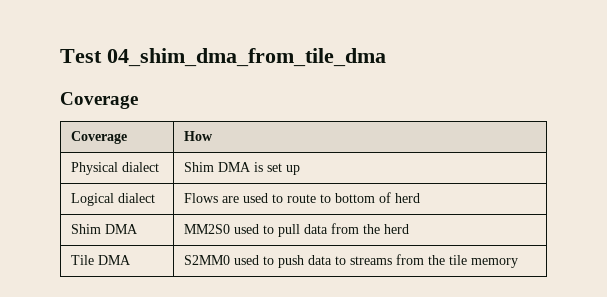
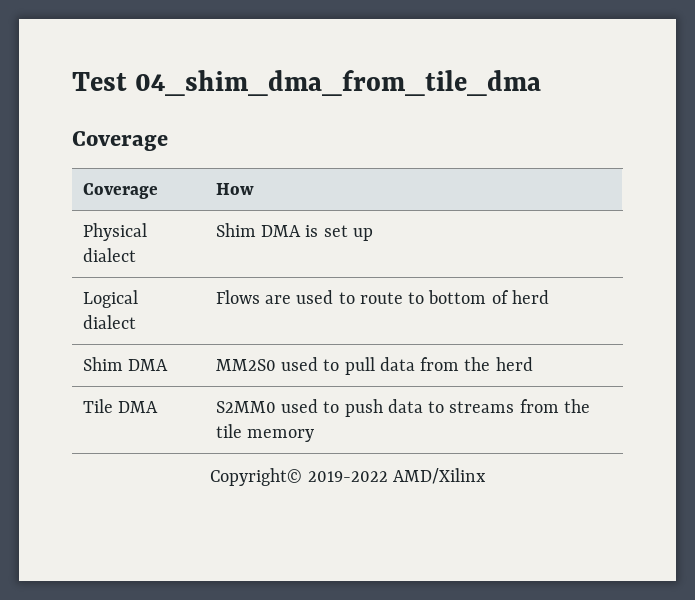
(518, 263) none -> [210,468,486,486] // Copyright© 2019-2022 AMD/Xilinx

